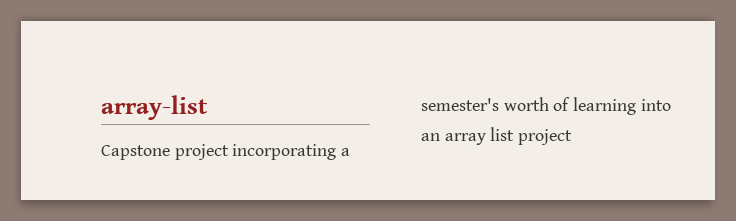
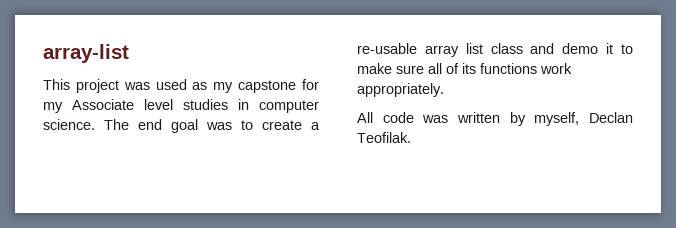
[101,144,351,160] [421,97,671,115] [421,127,573,145] Capstone project incorporating a semester's worth of learning into an array list project -> [43,79,319,93] [43,99,319,113] [43,119,320,133] [357,43,633,57] [357,63,572,74] [357,83,444,97] [357,112,633,126] [357,132,411,143] This project was used as my capstone for my Associate level studies in computer science. The end goal was to create a re-usable array list class and demo it to make sure all of its functions work appropriately. // All code was written by myself, Declan Teofilak.

